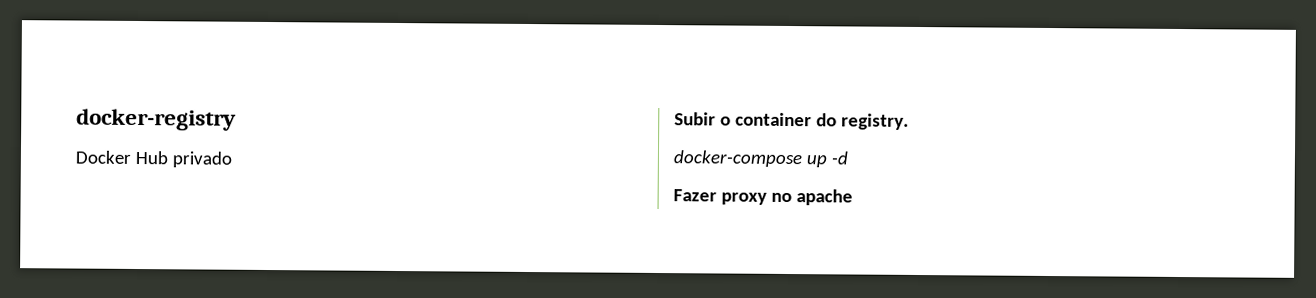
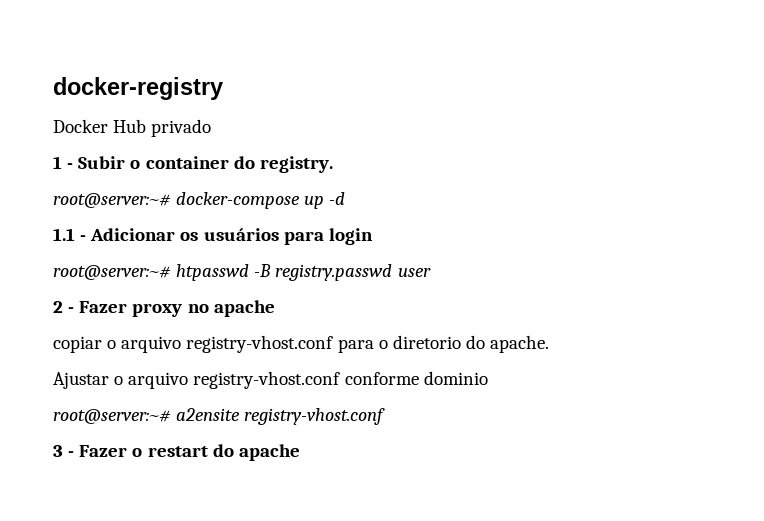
(232, 159) none -> [53,156,74,169] 1 -
(909, 121) none -> [53,193,171,208] root@server:~#
[673,189,792,205] Fazer proxy no -> [53,228,373,245] [53,264,431,281] [53,300,275,317] [53,335,550,353] [53,371,488,389] [53,408,386,425] [53,444,234,457] 1.1 - Adicionar os usuários para login // root@server:~# htpasswd -B registry.passwd user // 2 - Fazer proxy no apache // copiar o arquivo registry-vhost.conf para o diretorio do apache. // Ajustar o arquivo registry-vhost.conf conforme dominio // root@server:~# a2ensite registry-vhost.conf // 3 - Fazer o restart do

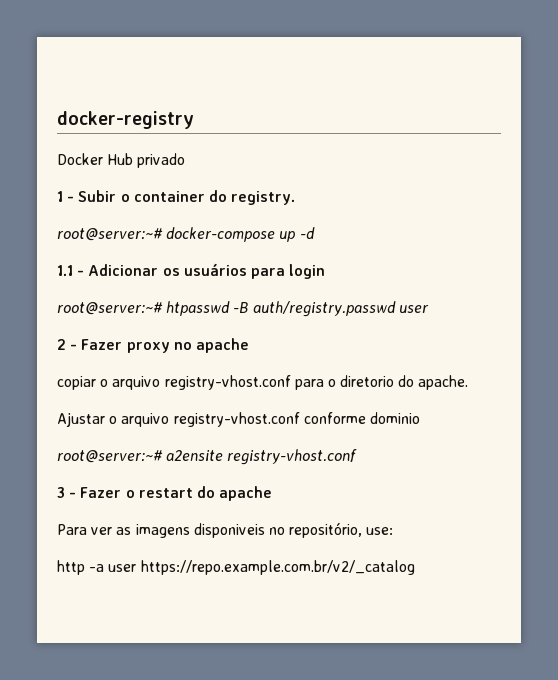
[275,264,393,281] registry.passwd -> [252,301,396,317] auth/registry.passwd
(300, 452) none -> [57,522,394,538] [57,560,415,575] // Para ver as imagens disponiveis no repositório, use: // http -a user https://repo.example.com.br/v2/_catalog

